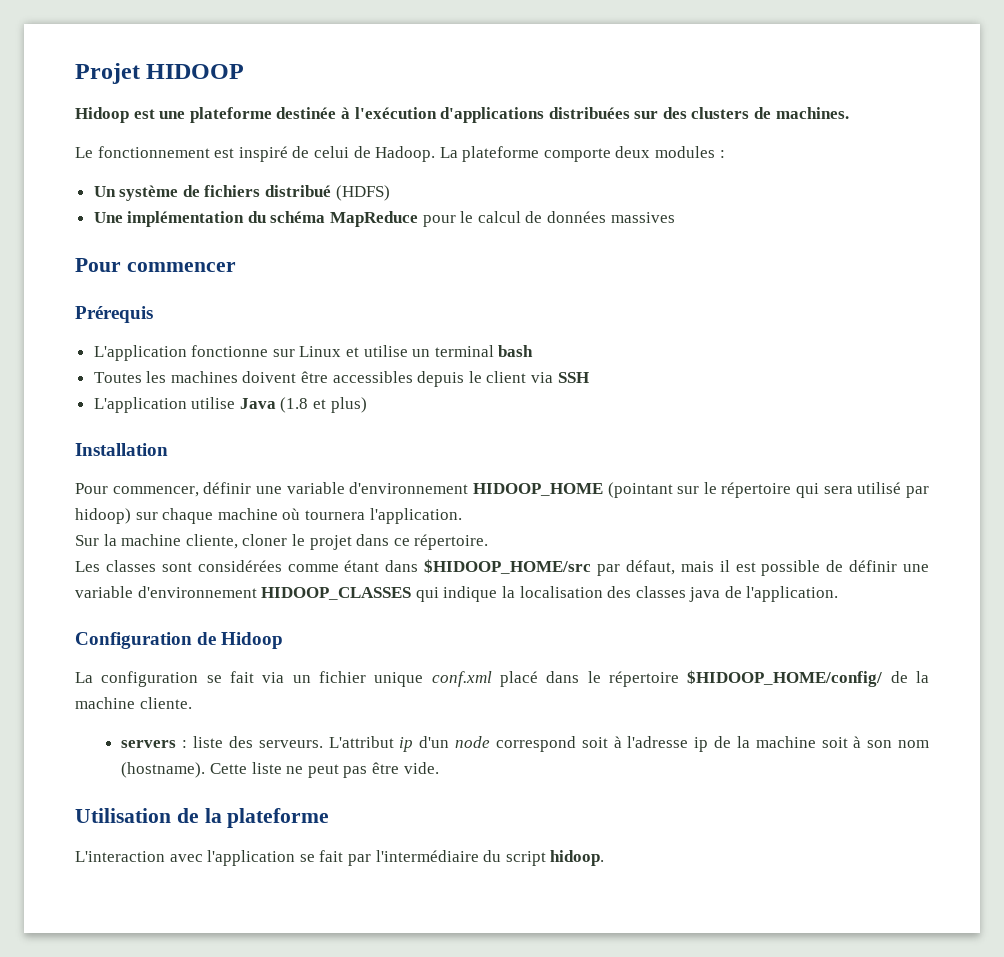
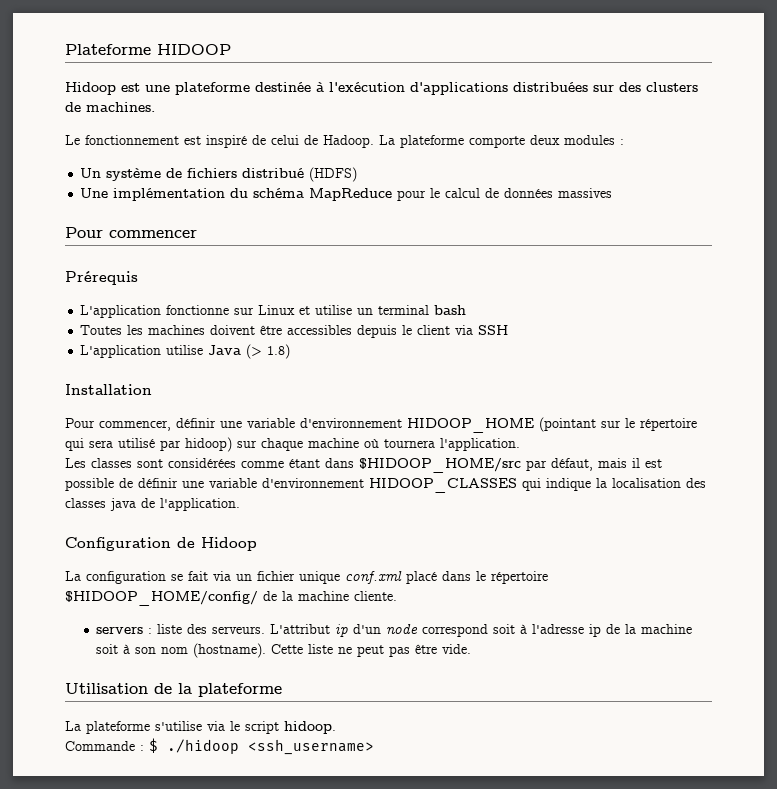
[75,63,140,84] Projet -> [65,44,151,55] Plateforme
[280,397,367,413] (1.8 et plus) -> [246,344,291,359] (> 1.8)
[75,534,489,550] // Sur la machine cliente, cloner le projet dans ce répertoire. -> (520, 444) none
[75,850,605,866] L'interaction avec l'application se fait par l'intermédiaire du script hidoop. -> [65,721,336,734] [65,738,374,755] La plateforme s'utilise via le script hidoop. // Commande : $ ./hidoop <ssh_username>

